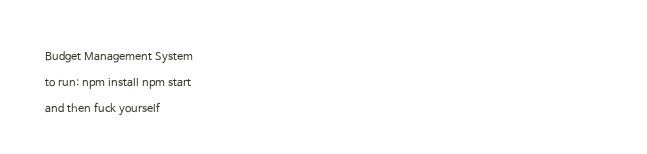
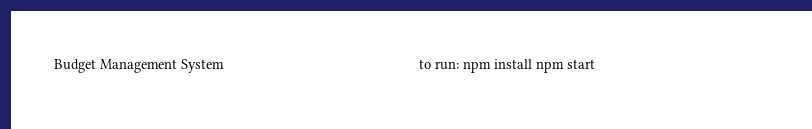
[45,102,160,116] // and then fuck yourself -> (595, 64) none

